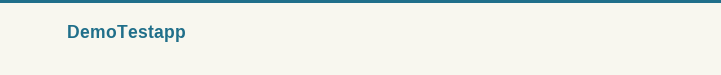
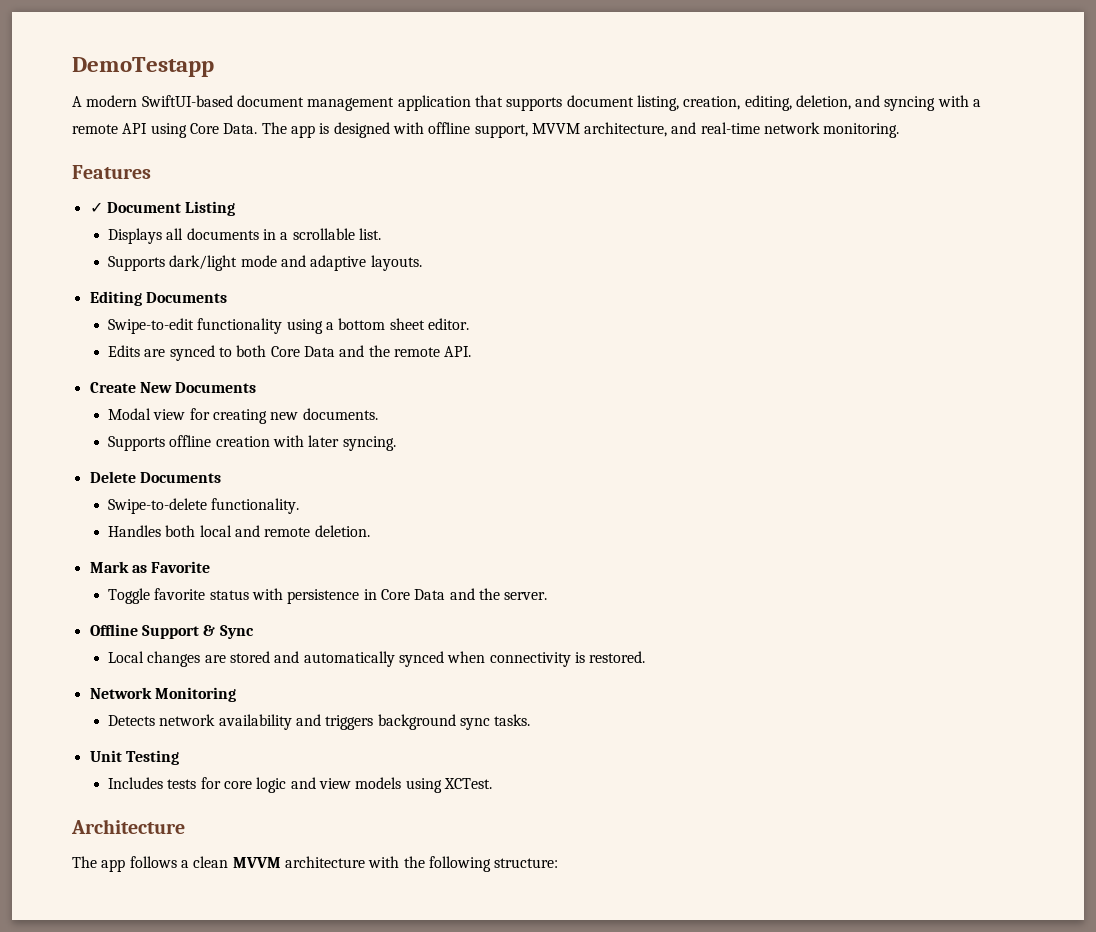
(186, 33) none -> [72,95,982,111] [72,122,900,138] [72,165,151,179] [89,201,236,216] [108,228,382,244] [108,255,422,271] [89,291,227,306] [108,318,470,334] [108,345,472,361] [89,382,257,393] [108,408,378,424] [108,435,396,451] [89,471,221,483] [108,498,300,514] [108,525,370,537] [89,561,211,573] [108,588,548,604] [89,624,254,639] [108,651,646,667] [89,687,236,702] [108,714,531,730] [89,750,179,765] [108,777,493,793] [71,819,185,834] [72,856,559,872] // A modern SwiftUI-based document management application that supports document listing, creation, editing, deletion, and syncing with a remote API using Core Data. The app is designed with offline support, MVVM architecture, and real-time network monitoring. // Features // ✓ Document Listing // Displays all documents in a scrollable list. // Supports dark/light mode and adaptive layouts. // Editing Documents // Swipe-to-edit functionality using a bottom sheet editor. // Edits are synced to both Core Data and the remote API. // Create New Documents // Modal view for creating new documents. // Supports offline creation with later syncing. // Delete Documents // Swipe-to-delete functionality. // Handles both local and remote deletion. // Mark as Favorite // Toggle favorite status with persistence in Core Data and the server. // Offline Support & Sync // Local changes are stored and automatically synced when connectivity is restored. // Network Monitoring // Detects network availability and triggers background sync tasks. // Unit Testing // Includes tests for core logic and view models using XCTest. // Architecture // The app follows a clean MVVM architecture with the following structure:

